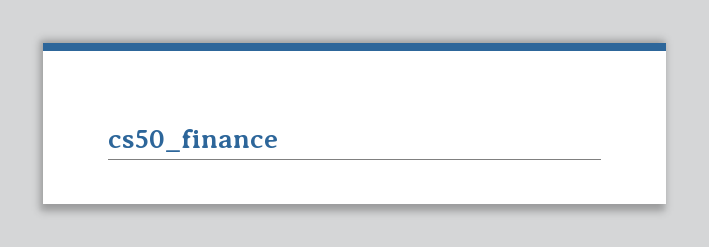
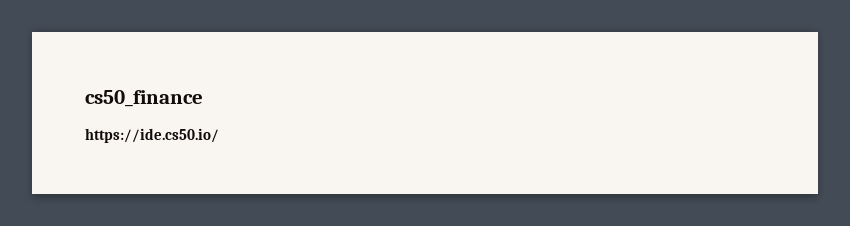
(278, 140) none -> [85,128,219,143] // https://ide.cs50.io/

